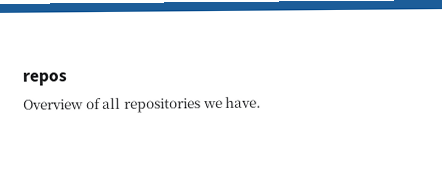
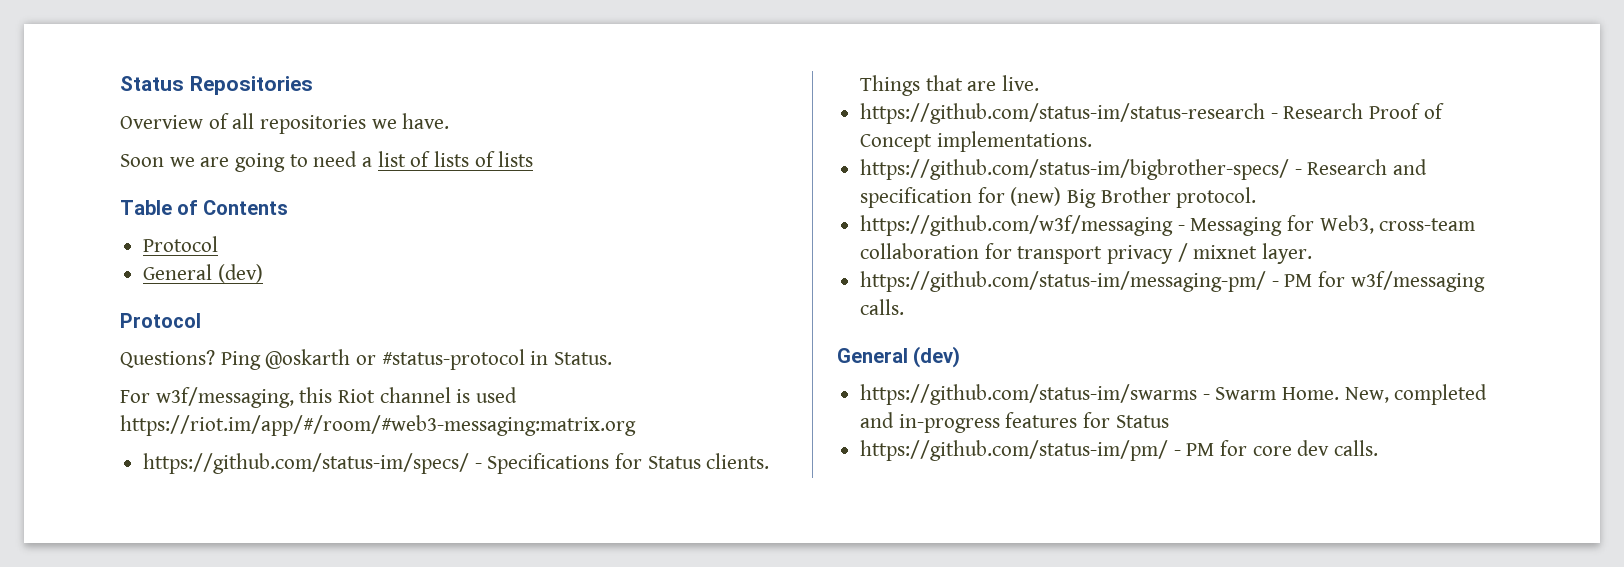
[22,72,67,86] repos -> [120,76,313,95] Status Repositories
(262, 102) none -> [120,151,534,172] [120,200,288,215] [143,236,219,252] [143,264,263,283] [120,313,201,328] [120,349,613,370] [120,387,518,408] [120,415,636,436] [143,453,770,474] [860,75,1040,96] [860,103,1444,124] [860,131,1092,152] [860,159,1428,180] [860,187,1257,208] [860,215,1476,236] [860,243,1313,264] [860,271,1485,292] [860,299,905,315] [837,346,961,368] [860,384,1488,405] [860,412,1169,433] [860,440,1379,461] // Soon we are going to need a list of lists of lists // Table of Contents // Protocol // General (dev) // Protocol // Questions? Ping @oskarth or #status-protocol in Status. // For w3f/messaging, this Riot channel is used https://riot.im/app/#/room/#web3-messaging:matrix.org // https://github.com/status-im/specs/ - Specifications for Status clients. Things that are live. // https://github.com/status-im/status-research - Research Proof of Concept implementations. // https://github.com/status-im/bigbrother-specs/ - Research and specification for (new) Big Brother protocol. // https://github.com/w3f/messaging - Messaging for Web3, cross-team collaboration for transport privacy / mixnet layer. // https://github.com/status-im/messaging-pm/ - PM for w3f/messaging calls. // General (dev) // https://github.com/status-im/swarms - Swarm Home. New, completed and in-progress features for Status // https://github.com/status-im/pm/ - PM for core dev calls.

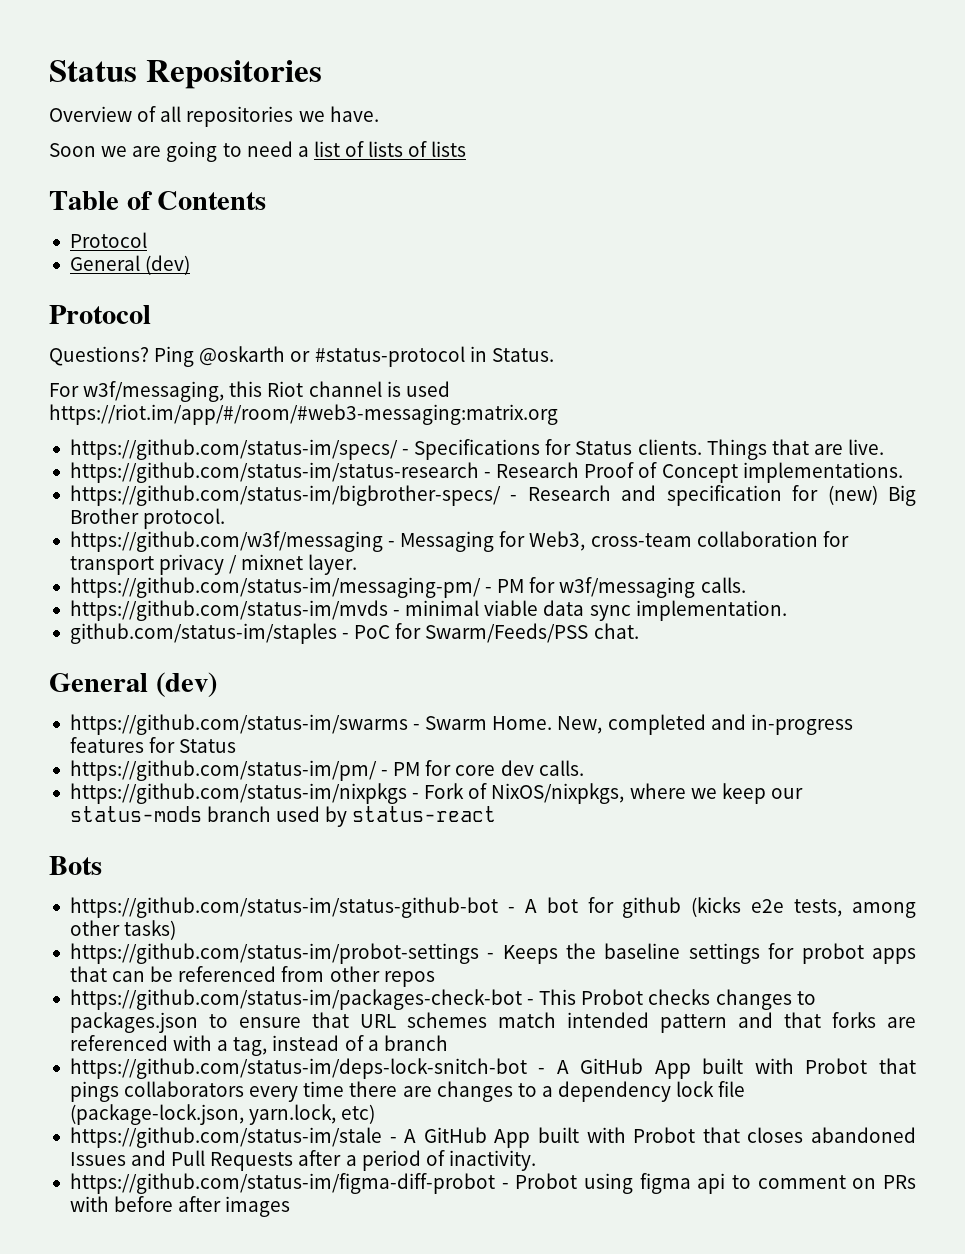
(905, 307) none -> [69,600,787,621] [69,623,639,644] // https://github.com/status-im/mvds - minimal viable data sync implementation. // github.com/status-im/staples - PoC for Swarm/Feeds/PSS chat.
(1379, 448) none -> [69,783,803,804] [69,806,497,827] [49,856,102,875] [69,897,916,918] [69,920,177,940] [69,943,917,964] [69,966,435,987] [69,989,816,1010] [69,1012,916,1033] [69,1035,448,1056] [69,1058,917,1079] [69,1081,746,1102] [69,1104,376,1125] [69,1127,917,1148] [69,1150,536,1171] [69,1173,917,1194] [69,1196,291,1217] // https://github.com/status-im/nixpkgs - Fork of NixOS/nixpkgs, where we keep our status-mods branch used by status-react // Bots // https://github.com/status-im/status-github-bot - A bot for github (kicks e2e tests, among other tasks) // https://github.com/status-im/probot-settings - Keeps the baseline settings for probot apps that can be referenced from other repos // https://github.com/status-im/packages-check-bot - This Probot checks changes to packages.json to ensure that URL schemes match intended pattern and that forks are referenced with a tag, instead of a branch // https://github.com/status-im/deps-lock-snitch-bot - A GitHub App built with Probot that pings collaborators every time there are changes to a dependency lock file (package-lock.json, yarn.lock, etc) // https://github.com/status-im/stale - A GitHub App built with Probot that closes abandoned Issues and Pull Requests after a period of inactivity. // https://github.com/status-im/figma-diff-probot - Probot using figma api to comment on PRs with before after images

